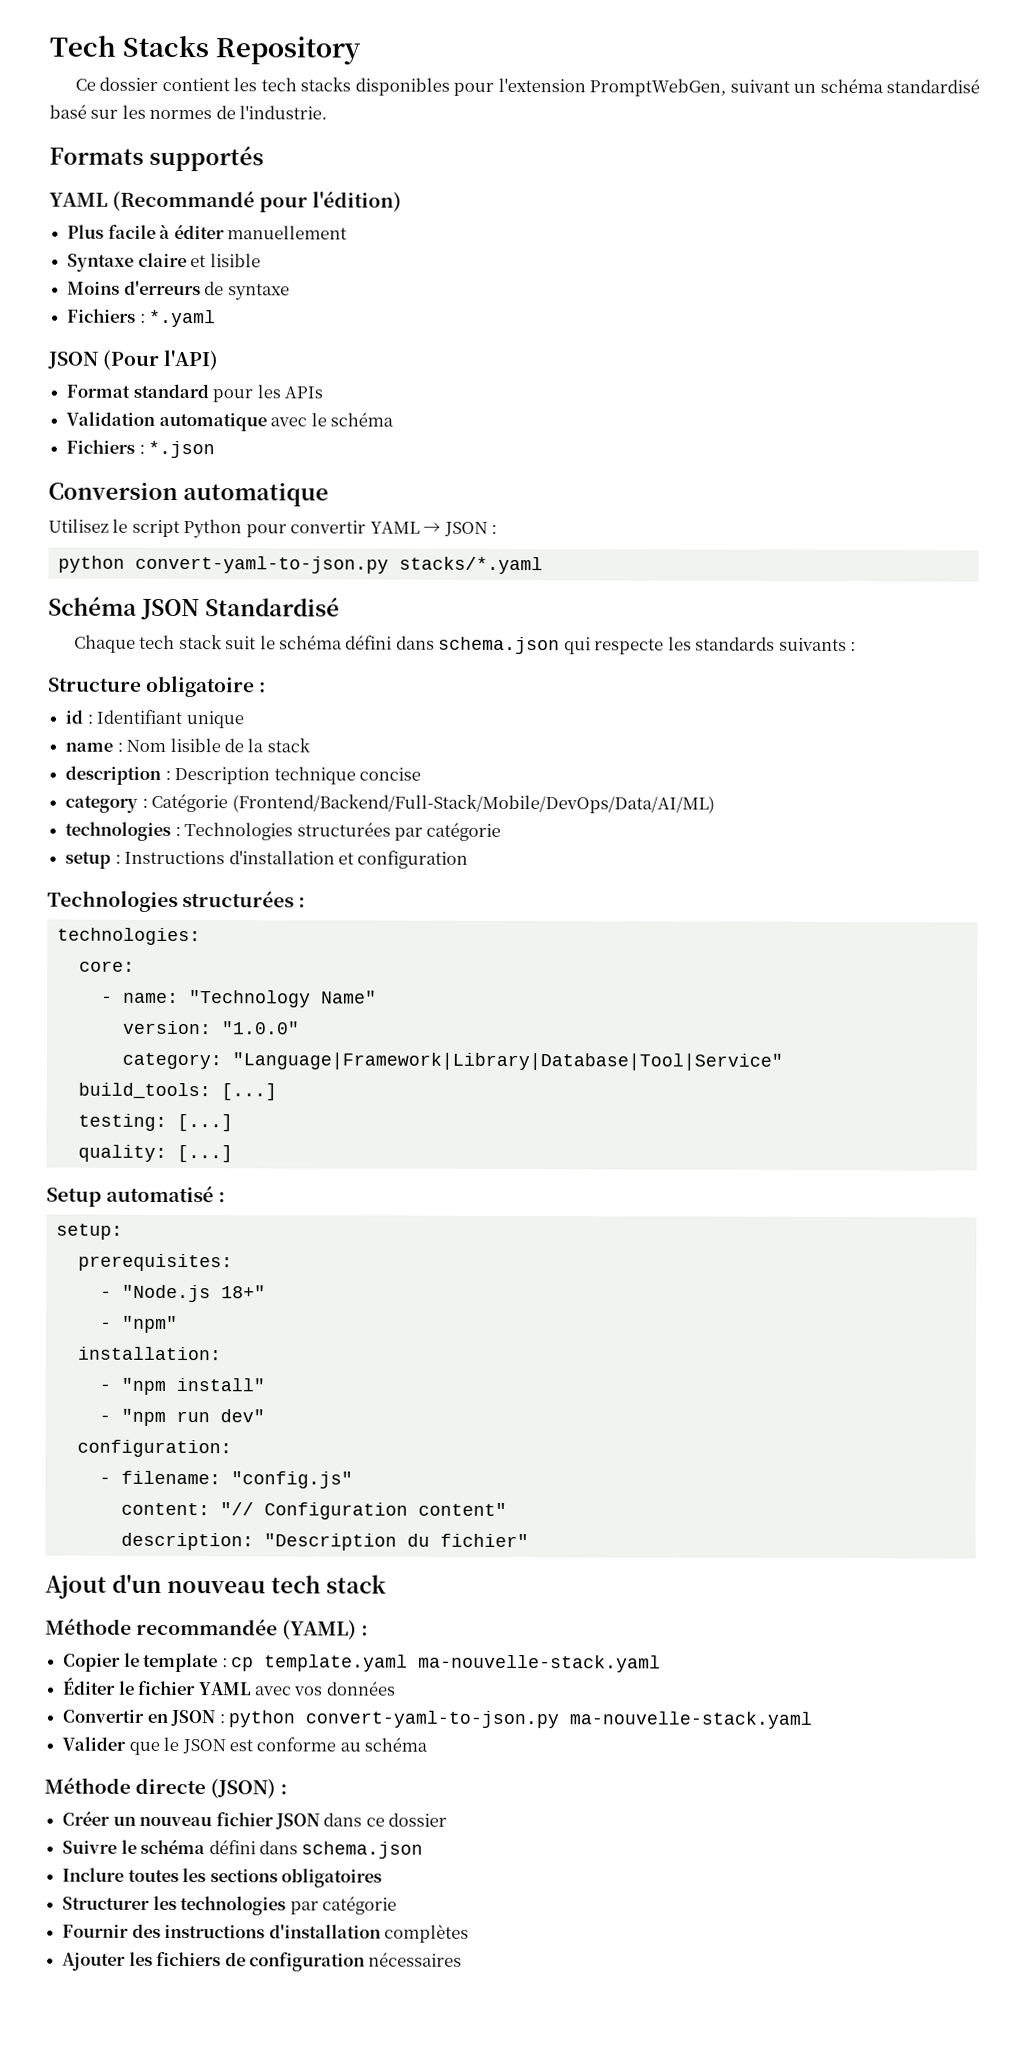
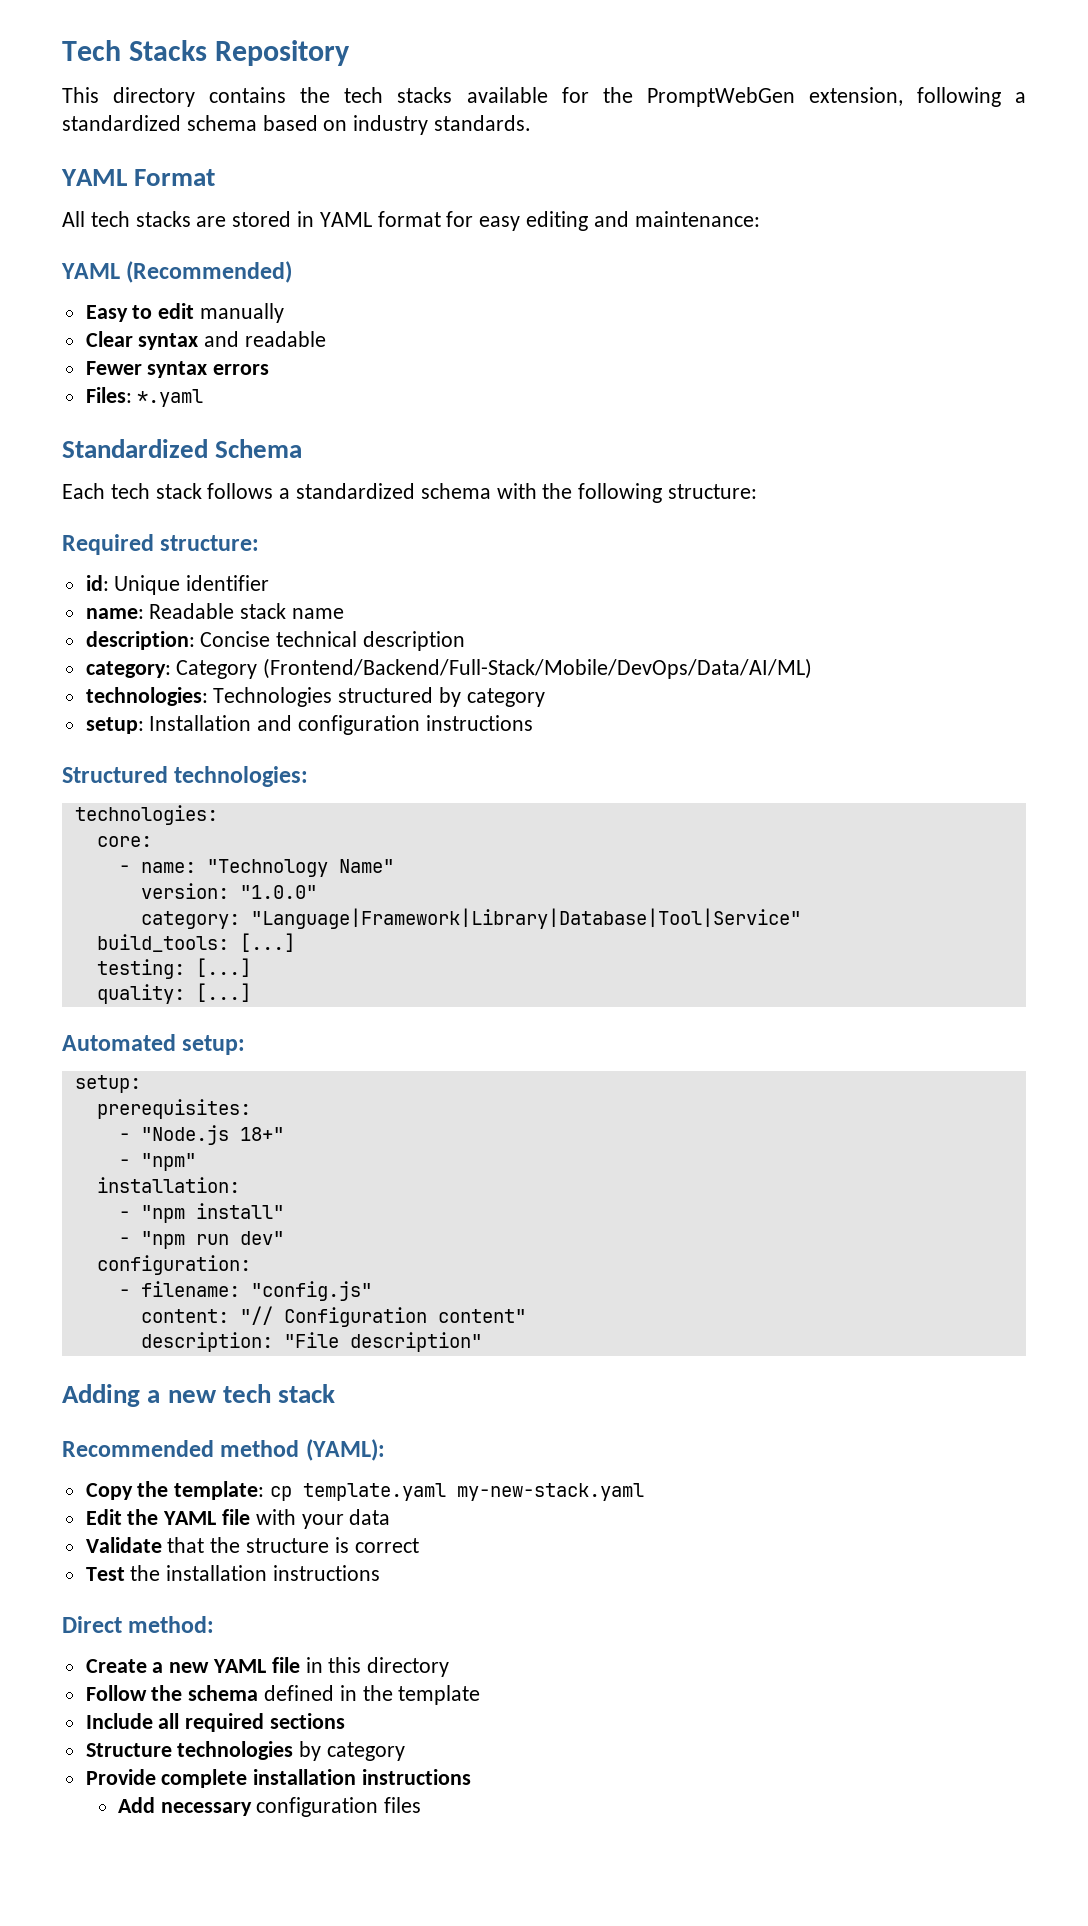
[74,76,981,97] [49,104,328,120] [49,145,264,172] [49,190,403,213] [67,224,347,240] [67,252,261,272] [67,280,290,301] [67,308,217,328] [47,349,220,371] [66,383,323,403] [66,411,394,432] [66,439,216,459] [48,481,329,507] [48,518,498,539] [57,555,543,575] [48,596,340,621] [73,634,857,655] [47,675,267,698] [65,709,244,729] [65,737,310,753] [65,765,421,785] [65,793,715,814] [65,821,502,841] [65,850,469,869] [47,890,306,913] Ce dossier contient les tech stacks disponibles pour l'extension PromptWebGen, suivant un schéma standardisé basé sur les normes de l'industrie. // Formats supportés // YAML (Recommandé pour l'édition) // Plus facile à éditer manuellement // Syntaxe claire et lisible // Moins d'erreurs de syntaxe // Fichiers : *.yaml // JSON (Pour l'API) // Format standard pour les APIs // Validation automatique avec le schéma // Fichiers : *.json // Conversion automatique // Utilisez le script Python pour convertir YAML → JSON : // python convert-yaml-to-json.py stacks/*.yaml // Schéma JSON Standardisé // Chaque tech stack suit le schéma défini dans schema.json qui respecte les standards suivants : // Structure obligatoire : // id : Identifiant unique // name : Nom lisible de la stack // description : Description technique concise // category : Catégorie (Frontend/Backend/Full-Stack/Mobile/DevOps/Data/AI/ML) // technologies : Technologies structurées par catégorie // setup : Instructions d'installation et configuration // Technologies structurées : -> [62,87,1026,107] [62,115,532,135] [61,169,216,186] [62,211,760,231] [61,261,293,283] [85,303,285,323] [85,331,327,350] [85,361,270,378] [85,387,204,407] [62,439,303,458] [62,483,758,503] [62,534,260,555] [85,575,270,595] [85,603,345,619] [85,631,466,651] [85,658,813,679] [85,687,545,707] [85,715,533,735] [62,766,309,787] This directory contains the tech stacks available for the PromptWebGen extension, following a standardized schema based on industry standards. // YAML Format // All tech stacks are stored in YAML format for easy editing and maintenance: // YAML (Recommended) // Easy to edit manually // Clear syntax and readable // Fewer syntax errors // Files: *.yaml // Standardized Schema // Each tech stack follows a standardized schema with the following structure: // Required structure: // id: Unique identifier // name: Readable stack name // description: Concise technical description // category: Category (Frontend/Backend/Full-Stack/Mobile/DevOps/Data/AI/ML) // technologies: Technologies structured by category // setup: Installation and configuration instructions // Structured technologies:
[46,1185,226,1207] Setup automatisé : -> [62,1034,246,1055] Automated setup:
[263,1533,529,1551] [45,1574,387,1599] [45,1618,369,1640] [63,1652,661,1673] [63,1677,396,1696] [62,1709,812,1729] [62,1736,429,1755] [44,1777,288,1799] [62,1811,448,1830] [62,1839,424,1859] [62,1867,382,1888] [62,1895,397,1916] [62,1923,469,1943] [62,1951,463,1972] "Description du fichier" // Ajout d'un nouveau tech stack // Méthode recommandée (YAML) : // Copier le template : cp template.yaml ma-nouvelle-stack.yaml // Éditer le fichier YAML avec vos données // Convertir en JSON : python convert-yaml-to-json.py ma-nouvelle-stack.yaml // Valider que le JSON est conforme au schéma // Méthode directe (JSON) : // Créer un nouveau fichier JSON dans ce dossier // Suivre le schéma défini dans schema.json // Inclure toutes les sections obligatoires // Structurer les technologies par catégorie // Fournir des instructions d'installation complètes // Ajouter les fichiers de configuration nécessaires -> [283,1332,482,1352] [62,1384,336,1407] [62,1439,385,1461] [85,1481,645,1501] [85,1509,391,1529] [85,1537,419,1553] [85,1565,381,1581] [62,1616,215,1633] [85,1657,450,1677] [85,1685,481,1705] [85,1713,346,1732] [85,1741,406,1761] [85,1769,472,1788] [117,1797,422,1817] "File description" // Adding a new tech stack // Recommended method (YAML): // Copy the template: cp template.yaml my-new-stack.yaml // Edit the YAML file with your data // Validate that the structure is correct // Test the installation instructions // Direct method: // Create a new YAML file in this directory // Follow the schema defined in the template // Include all required sections // Structure technologies by category // Provide complete installation instructions // Add necessary configuration files

